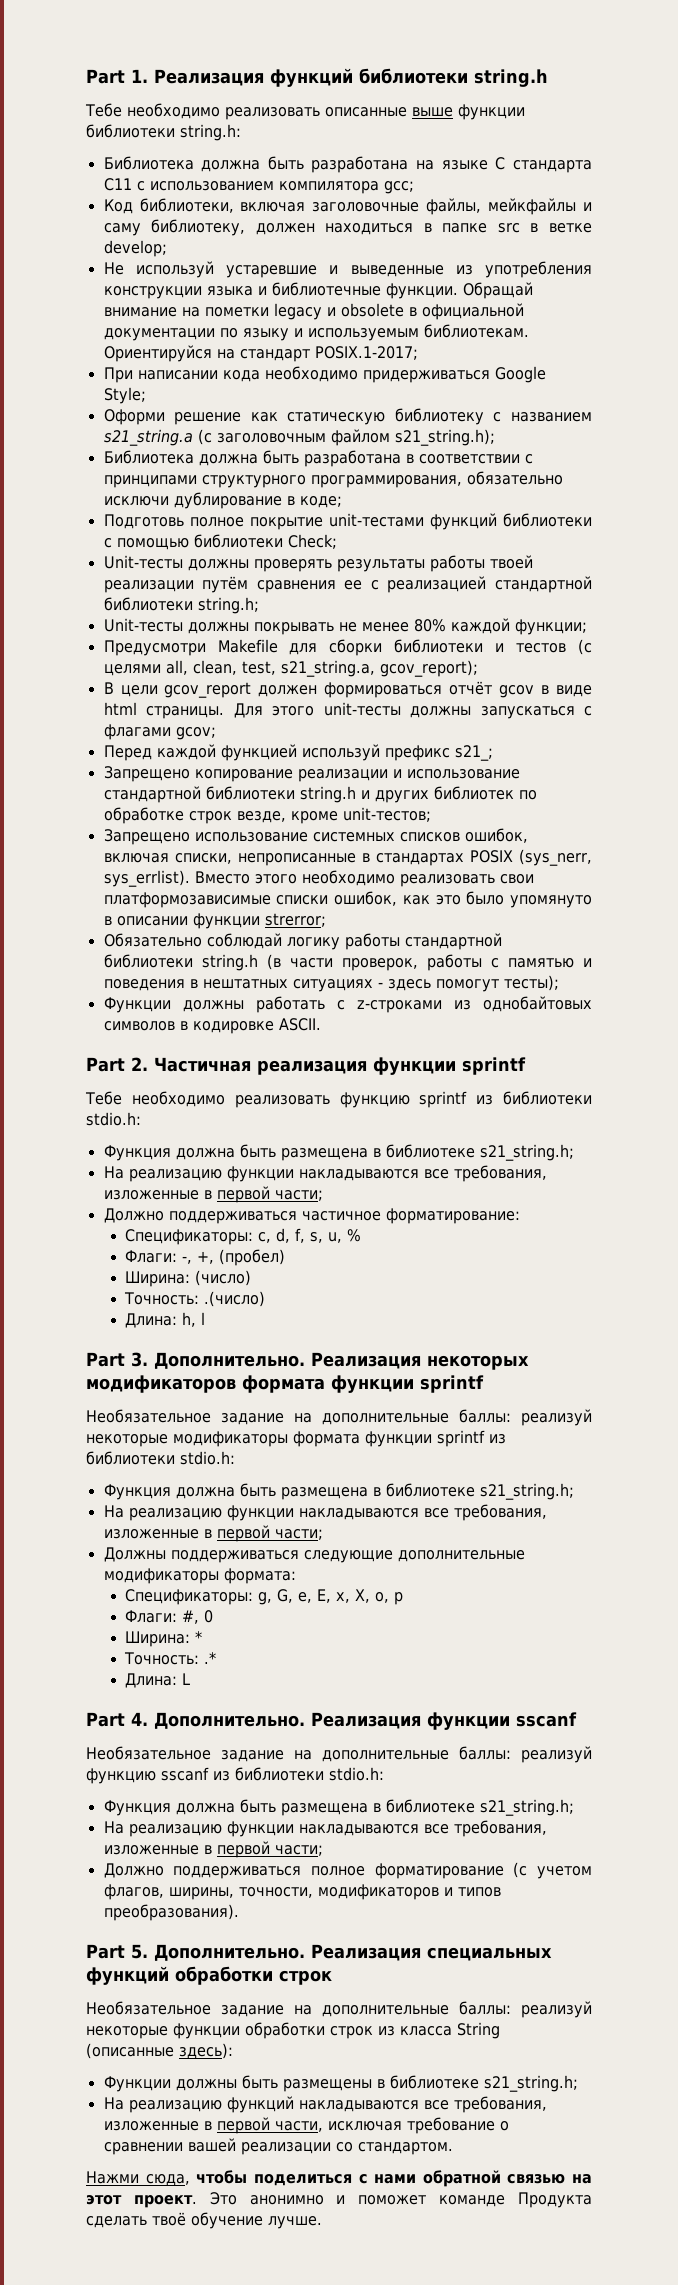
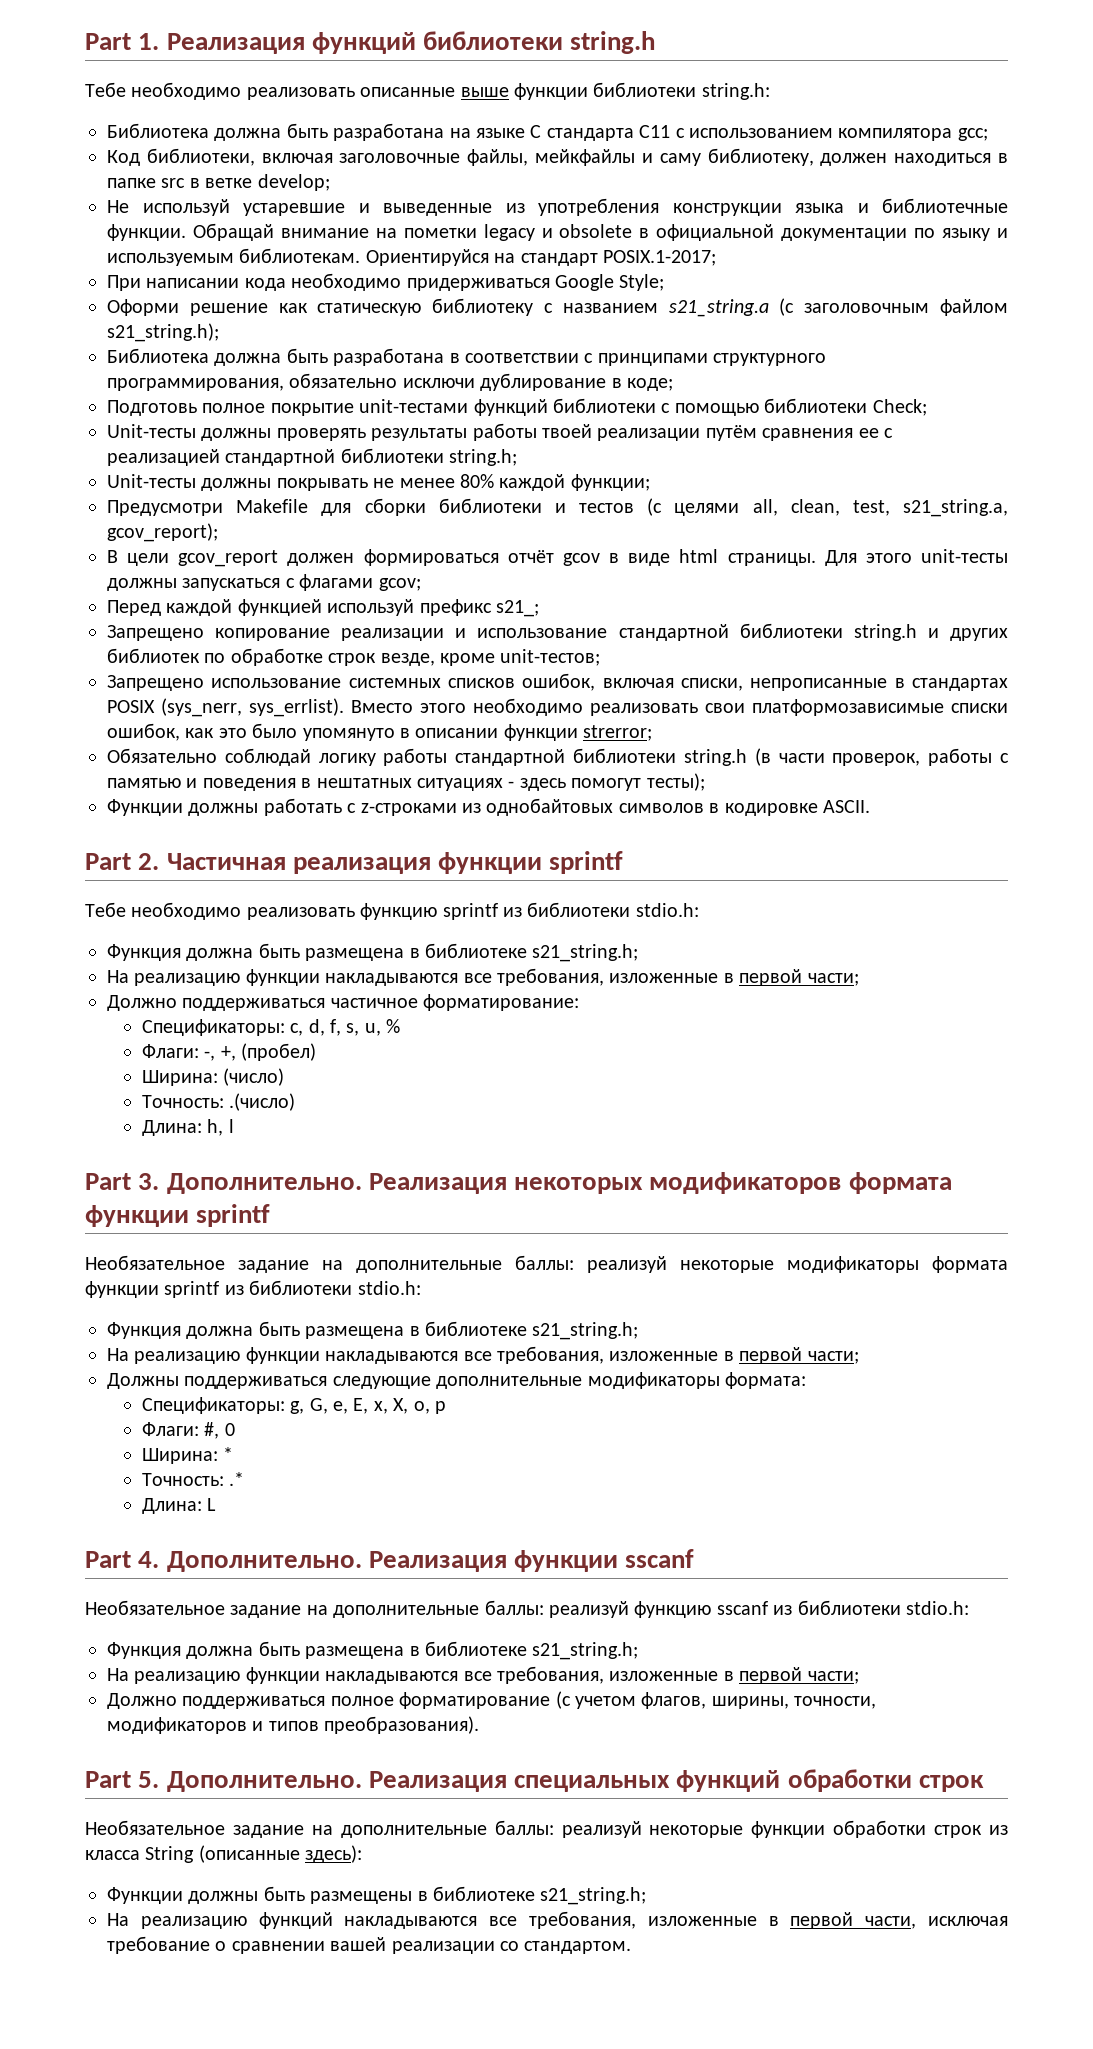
[86,2170,592,2187] [86,2192,592,2208] [86,2212,322,2229] // Нажми сюда, чтобы поделиться с нами обратной связью на этот проект. Это анонимно и поможет команде Продукта сделать твоё обучение лучше. -> (632, 1947) none

